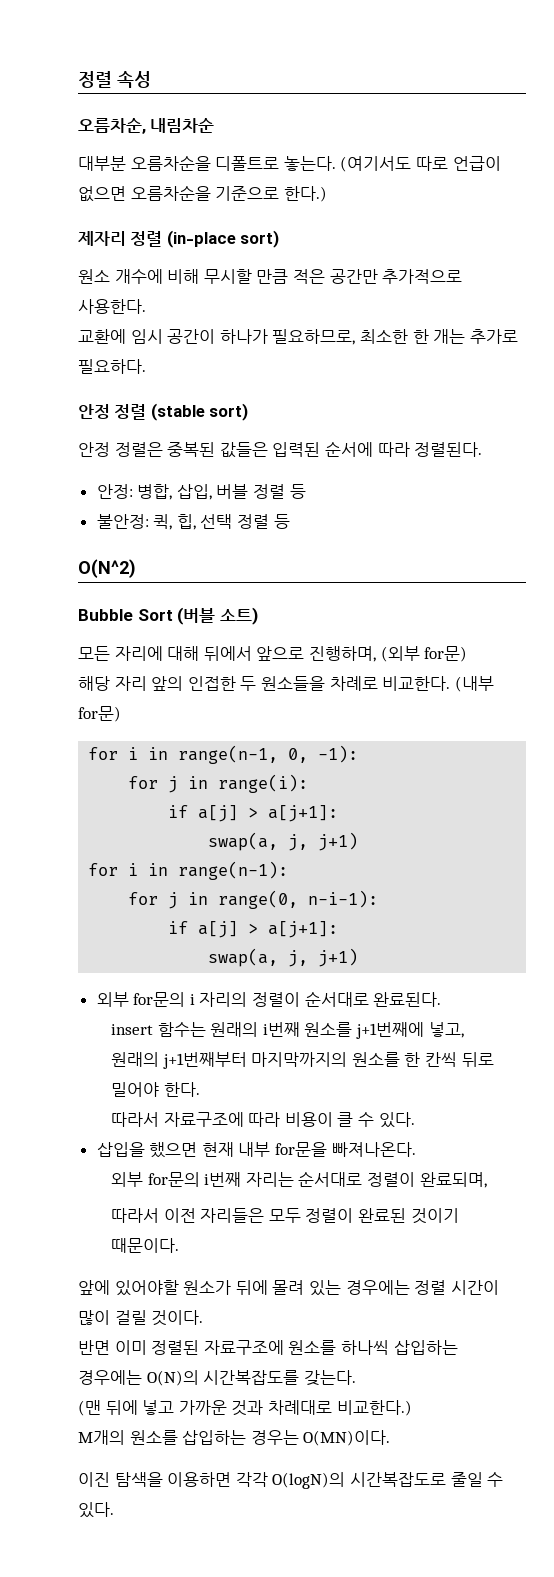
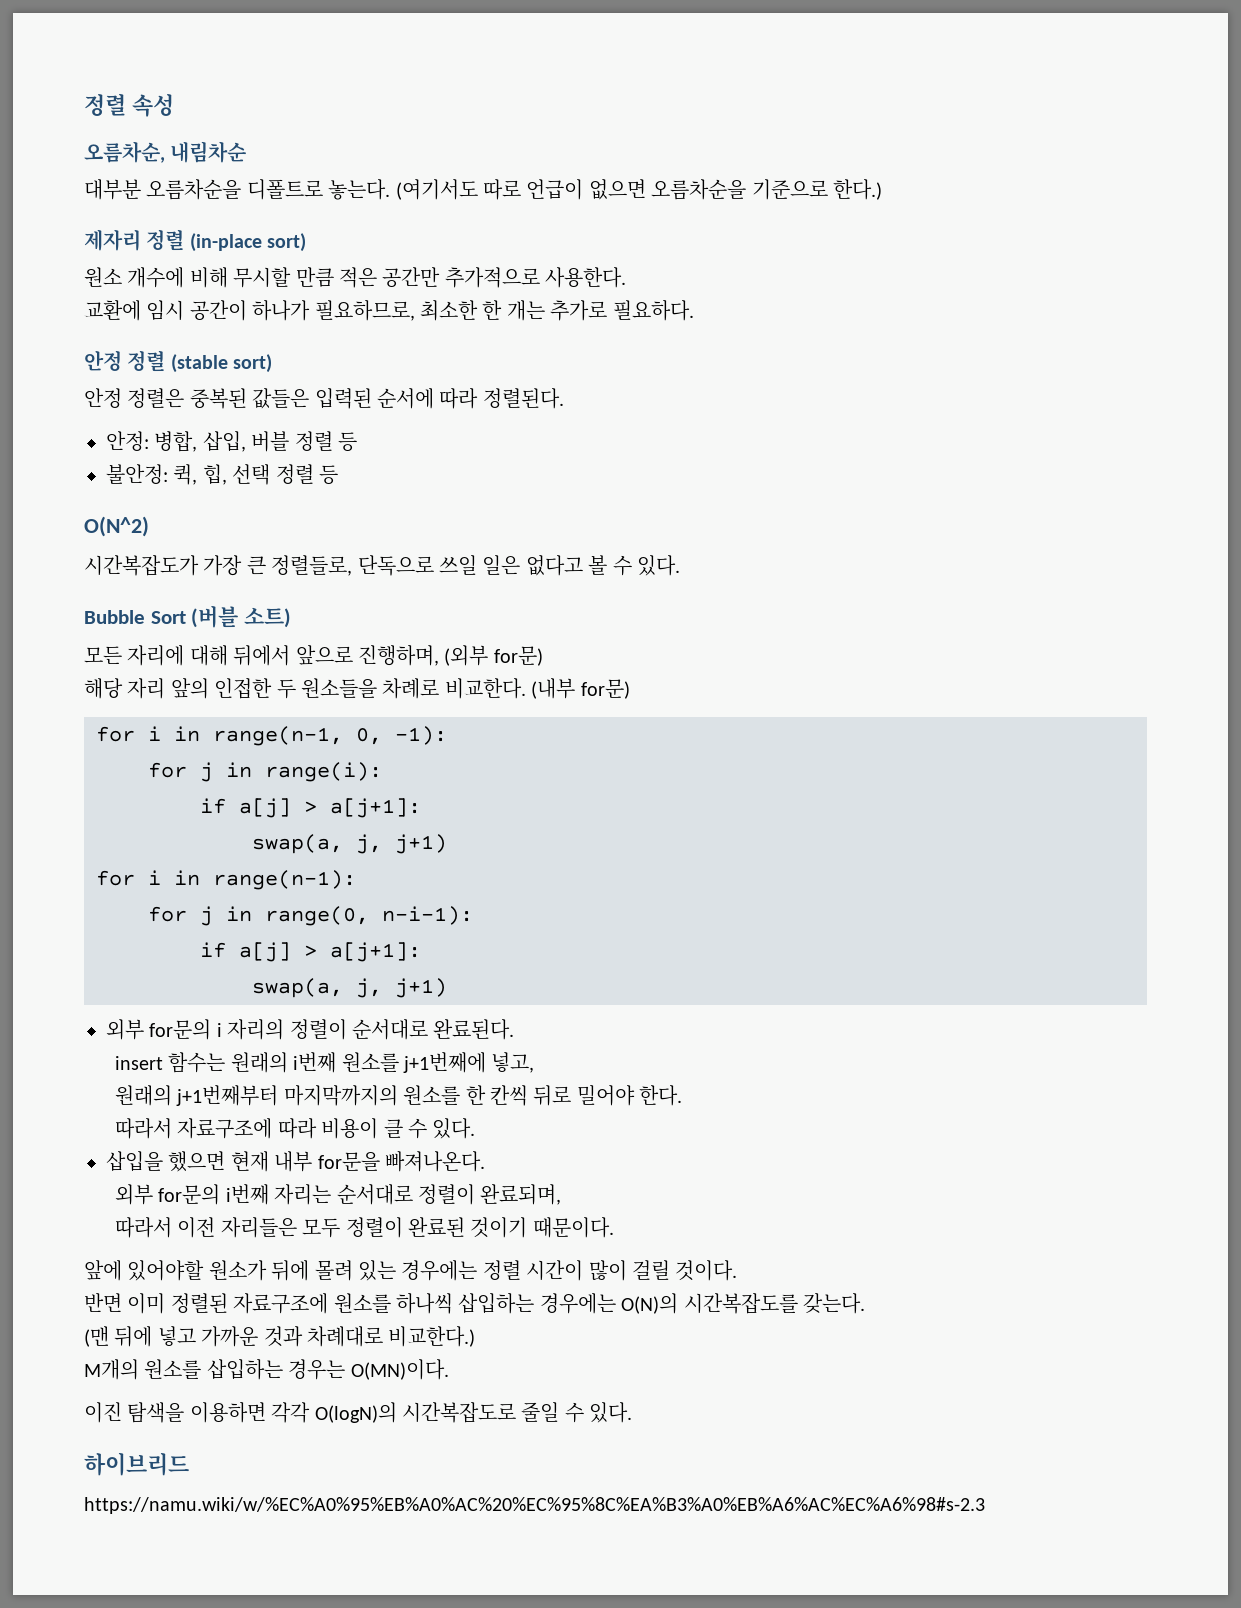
(136, 568) none -> [84,555,680,576] // 시간복잡도가 가장 큰 정렬들로, 단독으로 쓰일 일은 없다고 볼 수 있다.
(114, 1510) none -> [84,1452,189,1476] [84,1497,985,1514] // 하이브리드 // https://namu.wiki/w/%EC%A0%95%EB%A0%AC%20%EC%95%8C%EA%B3%A0%EB%A6%AC%EC%A6%98#s-2.3

